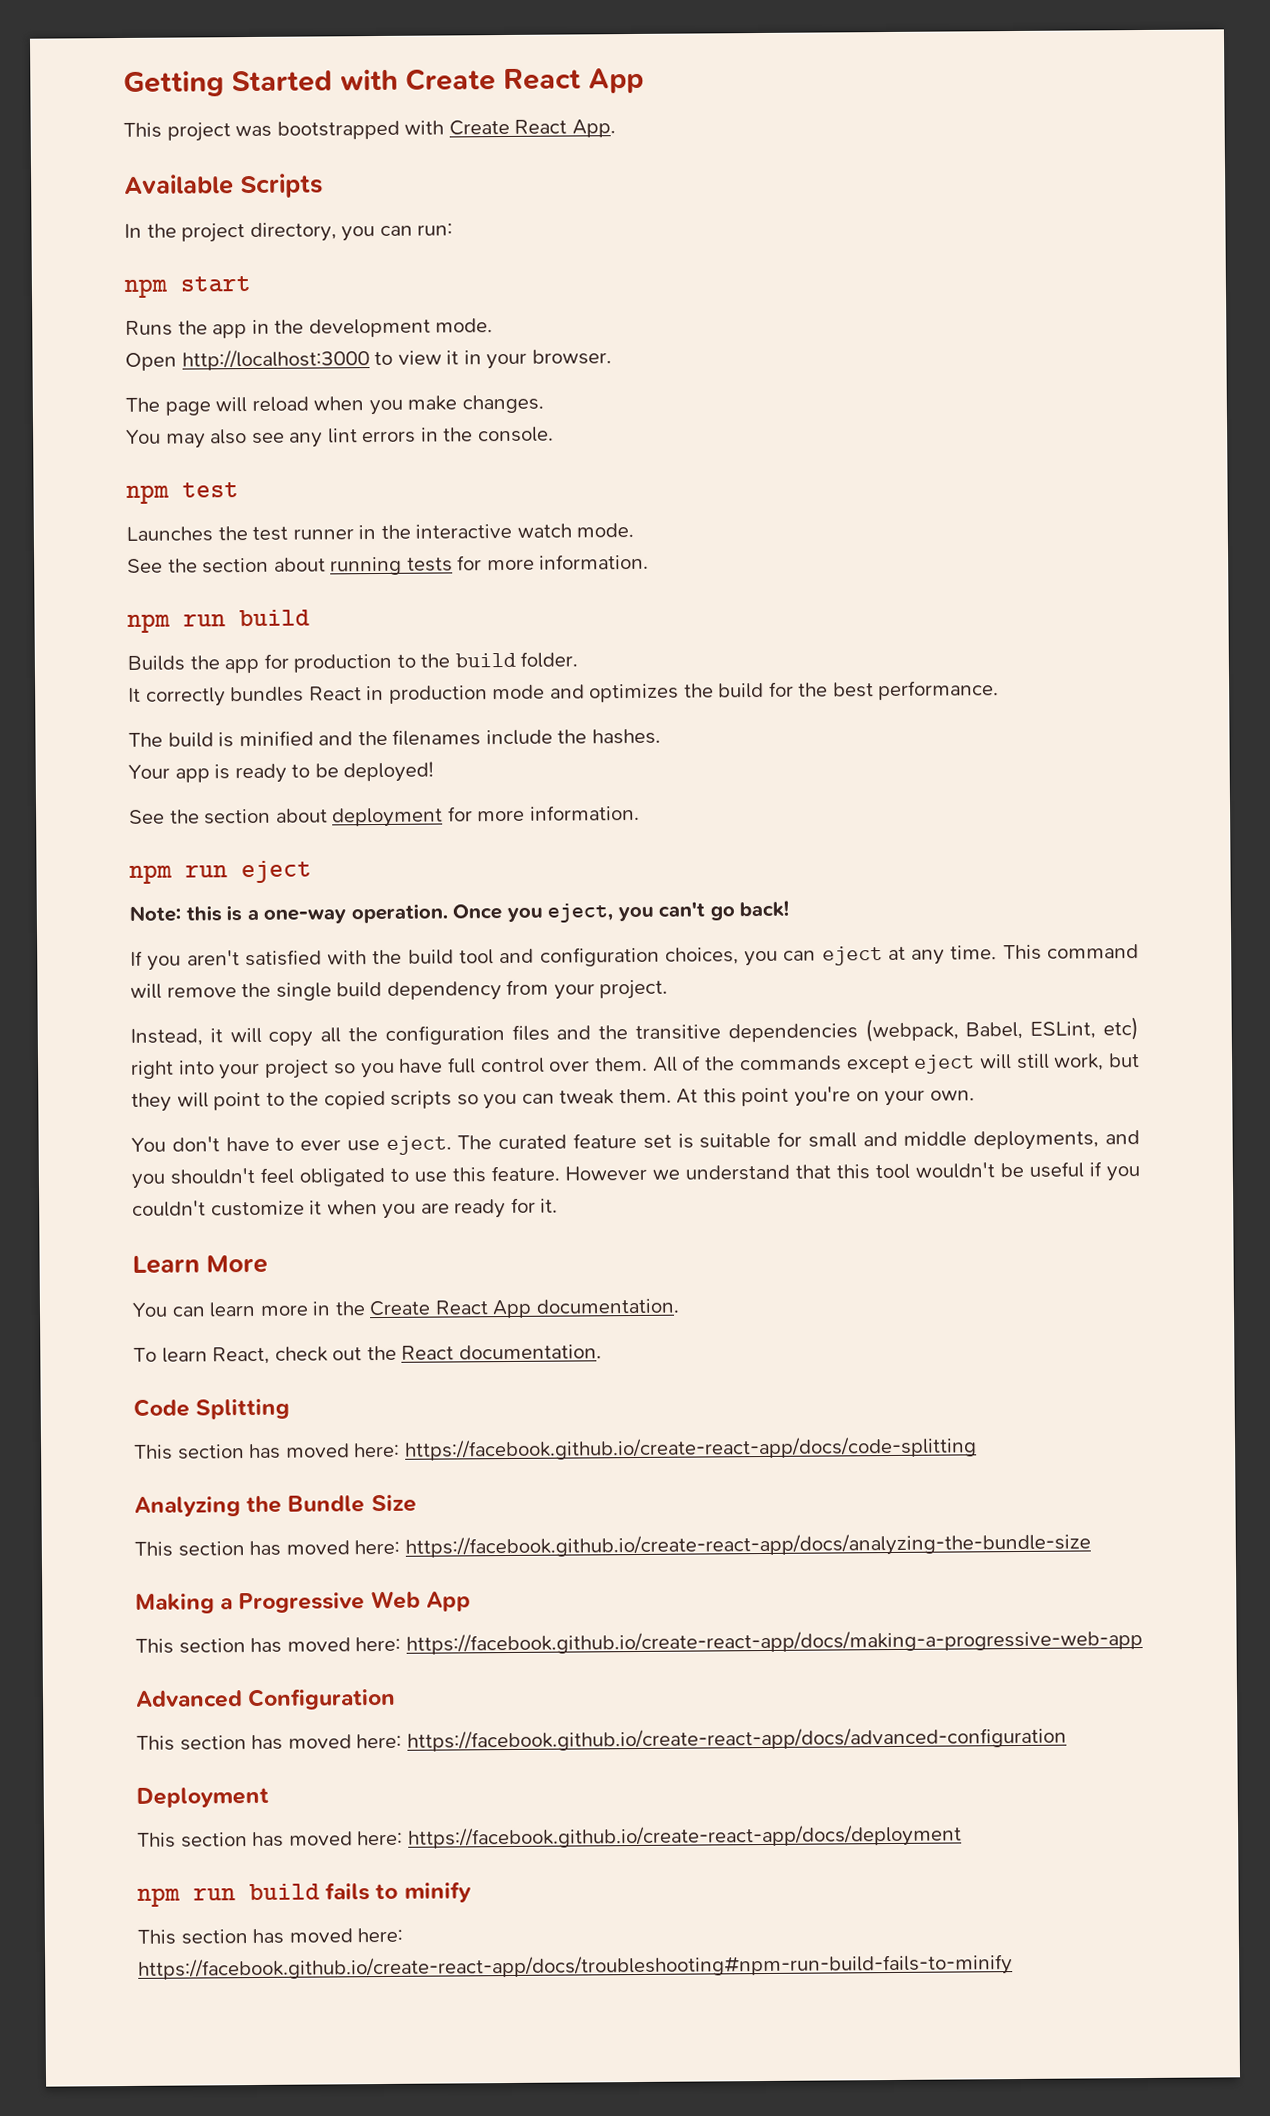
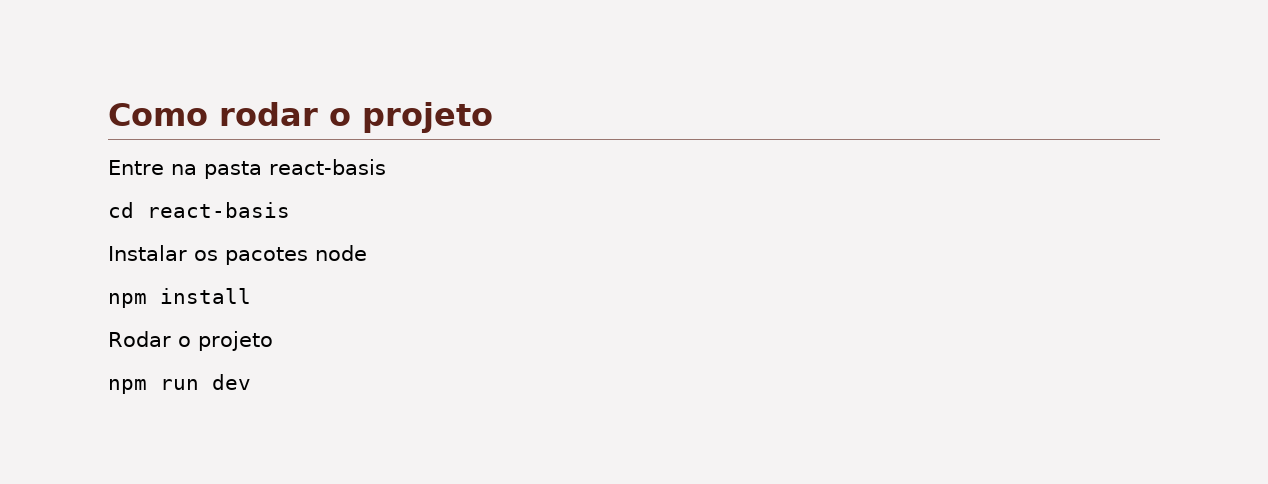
[123,67,644,97] [123,119,616,142] [124,173,323,199] [124,222,454,243] [124,275,251,298] [125,318,494,339] [125,349,612,371] [125,394,544,416] [126,426,554,449] [126,482,239,504] [126,522,635,542] [127,553,650,576] [127,609,310,633] [127,651,579,674] [128,680,1000,707] [128,728,661,748] [128,761,435,784] [129,804,640,828] [129,860,312,884] [129,900,790,924] [130,944,1140,971] [130,979,669,1001] [130,1017,1139,1047] [131,1053,1141,1080] [131,1086,975,1112] [131,1130,1141,1155] [131,1161,1140,1189] [132,1197,559,1219] [132,1254,268,1274] [132,1298,680,1319] [133,1344,602,1365] [133,1398,291,1420] [134,1436,977,1461] [134,1494,417,1517] [134,1532,1091,1559] [135,1590,471,1614] [135,1629,1143,1655] [135,1687,397,1711] [136,1726,1067,1752] [136,1786,269,1808] [137,1824,962,1850] [137,1881,472,1907] [137,1927,404,1945] [138,1953,1013,1981] Getting Started with Create React App // This project was bootstrapped with Create React App. // Available Scripts // In the project directory, you can run: // npm start // Runs the app in the development mode. // Open http://localhost:3000 to view it in your browser. // The page will reload when you make changes. // You may also see any lint errors in the console. // npm test // Launches the test runner in the interactive watch mode. // See the section about running tests for more information. // npm run build // Builds the app for production to the build folder. // It correctly bundles React in production mode and optimizes the build for the best performance. // The build is minified and the filenames include the hashes. // Your app is ready to be deployed! // See the section about deployment for more information. // npm run eject // Note: this is a one-way operation. Once you eject, you can't go back! // If you aren't satisfied with the build tool and configuration choices, you can eject at any time. This command will remove the single build dependency from your project. // Instead, it will copy all the configuration files and the transitive dependencies (webpack, Babel, ESLint, etc) right into your project so you have full control over them. All of the commands except eject will still work, but they will point to the copied scripts so you can tweak them. At this point you're on your own. // You don't have to ever use eject. The curated feature set is suitable for small and middle deployments, and you shouldn't feel obligated to use this feature. However we understand that this tool wouldn't be useful if you couldn't customize it when you are ready for it. // Learn More // You can learn more in the Create React App documentation. // To learn React, check out the React documentation. // Code Splitting // This section has moved here: https://facebook.github.io/create-react-app/docs/code-splitting // Analyzing the Bundle Size // This section has moved here: https://facebook.github.io/create-react-app/docs/analyzing-the-bundle-size // Making a Progressive Web App // This section has moved here: https://facebook.github.io/create-react-app/docs/making-a-progressive-web-app // Advanced Configuration // This section has moved here: https://facebook.github.io/create-react-app/docs/advanced-configuration // Deployment // This section has moved here: https://facebook.github.io/create-react-app/docs/deployment // npm run build fails to minify // This section has moved here: https://facebook.github.io/create-react-app/docs/troubleshooting#npm-run-build-fails-to-minify -> [108,102,493,133] [108,159,386,179] [108,202,290,218] [108,245,367,265] [108,288,251,308] [108,331,273,351] [108,374,251,394] Como rodar o projeto // Entre na pasta react-basis // cd react-basis // Instalar os pacotes node // npm install // Rodar o projeto // npm run dev

